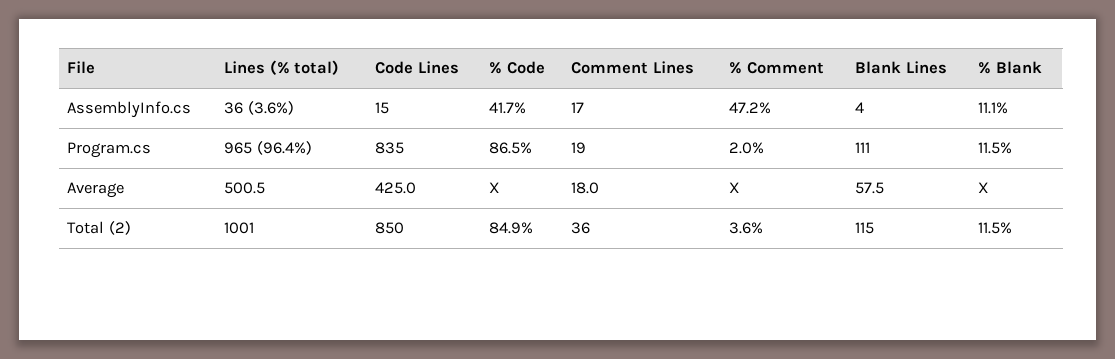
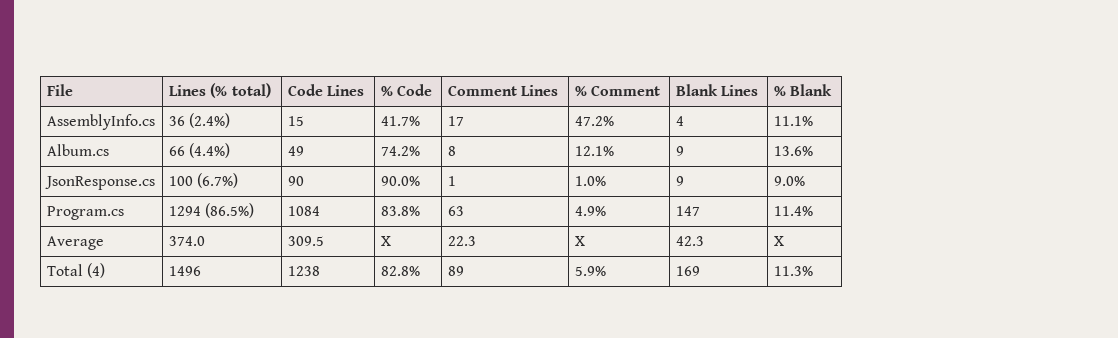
[247,101,294,115] (3.6%) -> [189,113,231,128] (2.4%)
[67,142,152,158] [224,141,312,155] [375,142,405,154] [489,142,533,154] [571,142,587,154] [729,142,765,154] [855,142,871,153] [978,142,1013,154] Program.cs | 965 (96.4%) | 835 | 86.5% | 19 | 2.0% | 111 | 11.5% -> [46,144,109,156] [168,143,231,158] [287,146,304,156] [380,146,420,156] [447,146,456,156] [574,146,614,156] [675,146,684,156] [773,146,813,156] [44,176,155,190] [168,173,239,188] [287,176,304,186] [380,176,420,186] [447,176,456,186] [574,176,606,186] [675,176,684,186] [773,176,805,186] [46,206,124,220] [168,203,255,218] [287,206,320,216] [380,206,420,216] [447,206,464,216] [574,206,606,216] [675,206,700,216] [773,206,813,216] Album.cs | 66 (4.4%) | 49 | 74.2% | 8 | 12.1% | 9 | 13.6% // JsonResponse.cs | 100 (6.7%) | 90 | 90.0% | 1 | 1.0% | 9 | 9.0% // Program.cs | 1294 (86.5%) | 1084 | 83.8% | 63 | 4.9% | 147 | 11.4%
[224,182,266,194] [375,182,417,194] [489,182,501,193] [571,182,600,194] [729,182,741,193] [855,182,885,194] 500.5 | 425.0 | X | 18.0 | X | 57.5 -> [168,236,205,246] [287,236,324,246] [380,236,391,246] [447,236,476,246] [574,236,585,246] [675,236,704,246] 374.0 | 309.5 | X | 22.3 | X | 42.3
[108,221,131,235] [224,222,255,234] [375,222,405,234] [489,222,534,234] [571,222,591,234] [729,222,764,234] [855,222,875,234] [978,222,1013,234] (2) | 1001 | 850 | 84.9% | 36 | 3.6% | 115 | 11.5% -> [87,263,106,278] [168,266,201,276] [287,266,320,276] [380,266,420,276] [447,266,464,276] [574,266,606,276] [675,266,700,276] [773,266,813,276] (4) | 1496 | 1238 | 82.8% | 89 | 5.9% | 169 | 11.3%

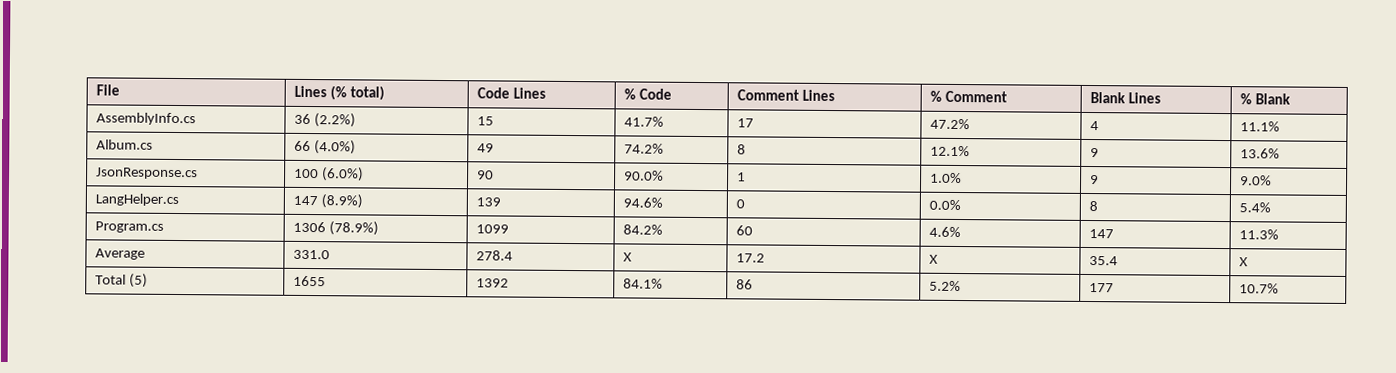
[189,113,231,128] (2.4%) -> [314,113,357,128] (2.2%)
[189,143,231,158] (4.4%) -> [314,140,357,155] (4.0%)
[197,173,239,188] (6.7%) -> [322,167,365,182] (6.0%)
[46,206,124,220] [168,203,255,218] [287,206,320,216] [380,206,420,216] [447,206,464,216] [574,206,606,216] Program.cs | 1294 (86.5%) | 1084 | 83.8% | 63 | 4.9% -> [95,193,180,207] [293,194,364,209] [476,197,502,207] [623,197,664,208] [736,199,746,209] [929,199,962,211] [1089,201,1099,212] [1239,202,1272,213] [95,221,165,233] [293,221,380,236] [476,224,510,234] [623,224,664,235] [736,225,754,236] [929,226,962,238] LangHelper.cs | 147 (8.9%) | 139 | 94.6% | 0 | 0.0% | 8 | 5.4% // Program.cs | 1306 (78.9%) | 1099 | 84.2% | 60 | 4.6%
[773,206,813,216] 11.4% -> [1239,229,1280,240] 11.3%
[168,236,205,246] [287,236,324,246] [380,236,391,246] [447,236,476,246] [574,236,585,246] [675,236,704,246] 374.0 | 309.5 | X | 22.3 | X | 42.3 -> [293,249,331,260] [476,250,514,261] [623,252,633,262] [736,253,766,263] [929,254,939,264] [1089,256,1119,266] 331.0 | 278.4 | X | 17.2 | X | 35.4
[87,263,106,278] [168,266,201,276] [287,266,320,276] [380,266,420,276] [447,266,464,276] [574,266,606,276] [675,266,700,276] [773,266,813,276] (4) | 1496 | 1238 | 82.8% | 89 | 5.9% | 169 | 11.3% -> [129,273,149,288] [293,275,327,287] [476,278,510,288] [623,278,664,289] [736,279,754,290] [929,280,962,292] [1089,283,1115,293] [1239,283,1280,294] (5) | 1655 | 1392 | 84.1% | 86 | 5.2% | 177 | 10.7%

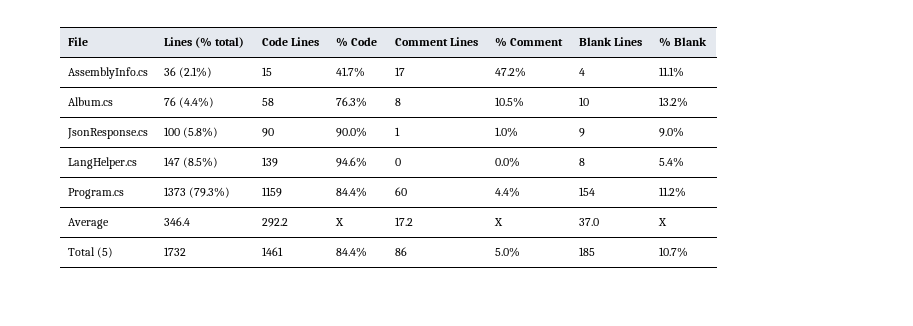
[314,113,357,128] (2.2%) -> [178,67,212,78] (2.1%)
[294,140,357,155] [477,143,495,153] [624,143,665,154] [737,144,747,155] [930,145,971,157] [1090,148,1100,158] [1240,148,1281,159] 66 (4.0%) | 49 | 74.2% | 8 | 12.1% | 9 | 13.6% -> [163,97,214,108] [261,98,274,106] [335,97,367,107] [394,98,401,106] [494,97,524,107] [578,97,589,106] [658,97,688,107] 76 (4.4%) | 58 | 76.3% | 8 | 10.5% | 10 | 13.2%
[322,167,365,182] (6.0%) -> [182,127,218,138] (5.8%)
[321,194,364,209] (8.9%) -> [182,157,218,168] (8.5%)
[293,221,380,236] [476,224,510,234] [623,224,664,235] [736,225,754,236] [929,226,962,238] [1089,229,1115,239] [1239,229,1280,240] 1306 (78.9%) | 1099 | 84.2% | 60 | 4.6% | 147 | 11.3% -> [163,187,230,198] [261,187,282,197] [335,187,367,197] [394,187,407,196] [494,187,520,197] [578,187,595,196] [658,187,686,197] 1373 (79.3%) | 1159 | 84.4% | 60 | 4.4% | 154 | 11.2%
[293,249,331,260] [476,250,514,261] 331.0 | 278.4 -> [163,217,190,226] [261,218,288,227] 346.4 | 292.2
[1089,256,1119,266] 35.4 -> [578,218,599,226] 37.0
[293,275,327,287] [476,278,510,288] [623,278,664,289] 1655 | 1392 | 84.1% -> [163,247,186,256] [261,247,283,256] [335,247,367,257] 1732 | 1461 | 84.4%
[929,280,962,292] [1089,283,1115,293] 5.2% | 177 -> [494,247,520,257] [578,247,595,256] 5.0% | 185

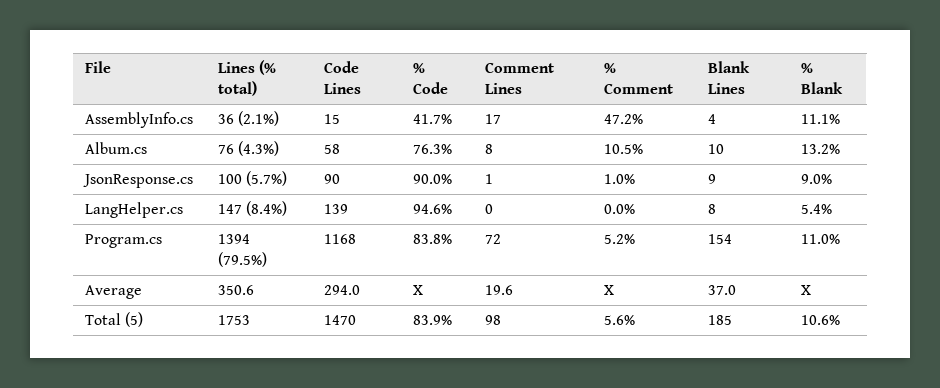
[178,97,214,108] (4.4%) -> [238,141,280,156] (4.3%)
[182,127,218,138] (5.8%) -> [246,171,288,186] (5.7%)
[182,157,218,168] (8.5%) -> [246,201,288,216] (8.4%)
[163,187,230,198] [261,187,282,197] [335,187,367,197] [394,187,407,196] [494,187,520,197] 1373 (79.3%) | 1159 | 84.4% | 60 | 4.4% -> [218,234,251,244] [218,252,268,267] [324,234,357,244] [413,234,453,244] [485,234,502,244] [604,234,636,244] 1394 (79.5%) | 1168 | 83.8% | 72 | 5.2%
[658,187,686,197] 11.2% -> [801,234,841,244] 11.0%
[163,217,190,226] [261,218,288,227] [334,218,344,226] [394,217,413,226] 346.4 | 292.2 | X | 17.2 -> [218,285,255,295] [324,285,361,295] [413,285,424,295] [485,285,514,295] 350.6 | 294.0 | X | 19.6
[163,247,186,256] [261,247,283,256] [335,247,367,257] [394,247,407,256] [494,247,520,257] 1732 | 1461 | 84.4% | 86 | 5.0% -> [218,315,251,325] [324,315,357,325] [413,315,453,325] [485,315,502,325] [604,315,636,325] 1753 | 1470 | 83.9% | 98 | 5.6%
[658,247,688,257] 10.7% -> [801,315,841,325] 10.6%

